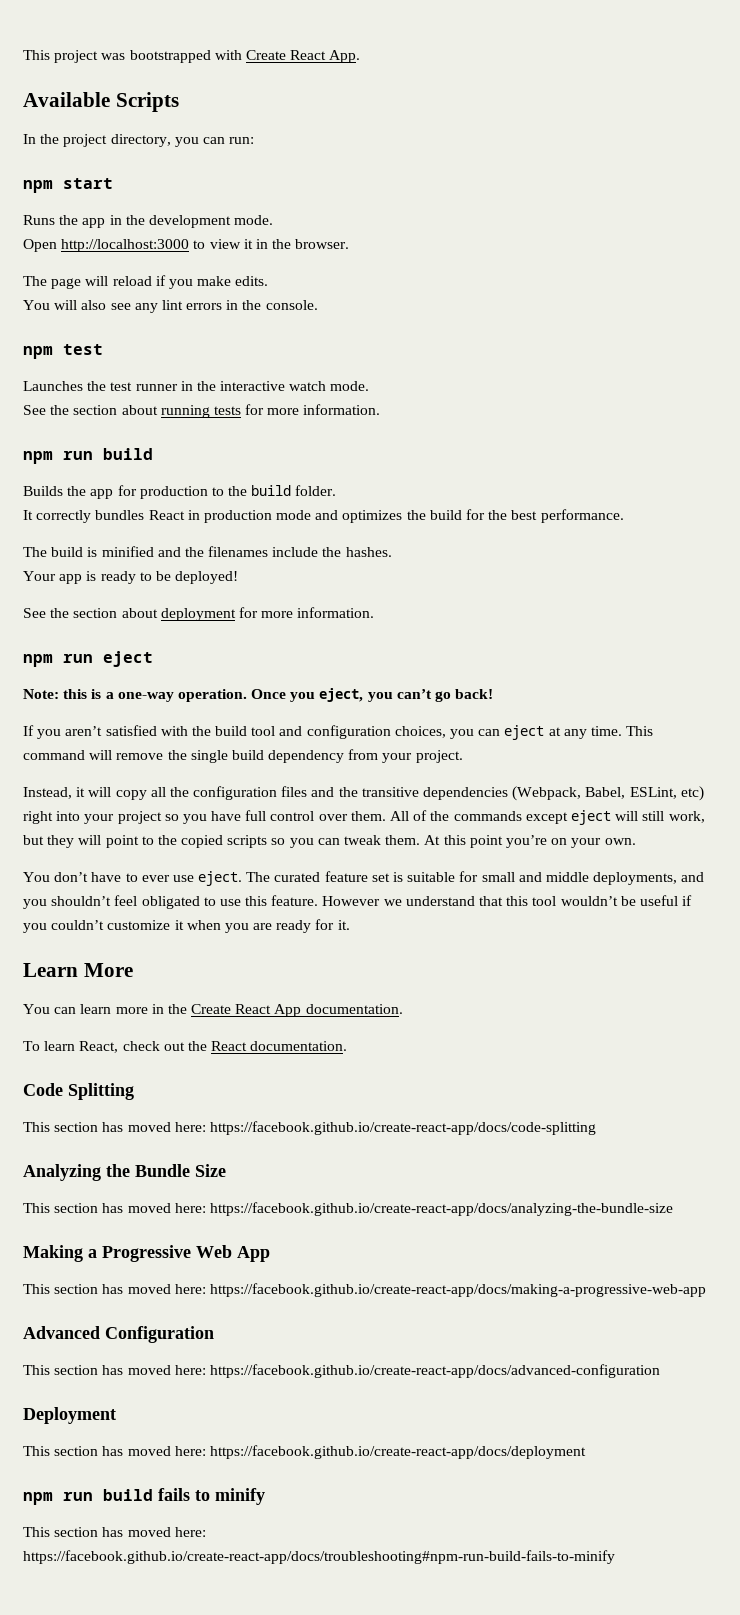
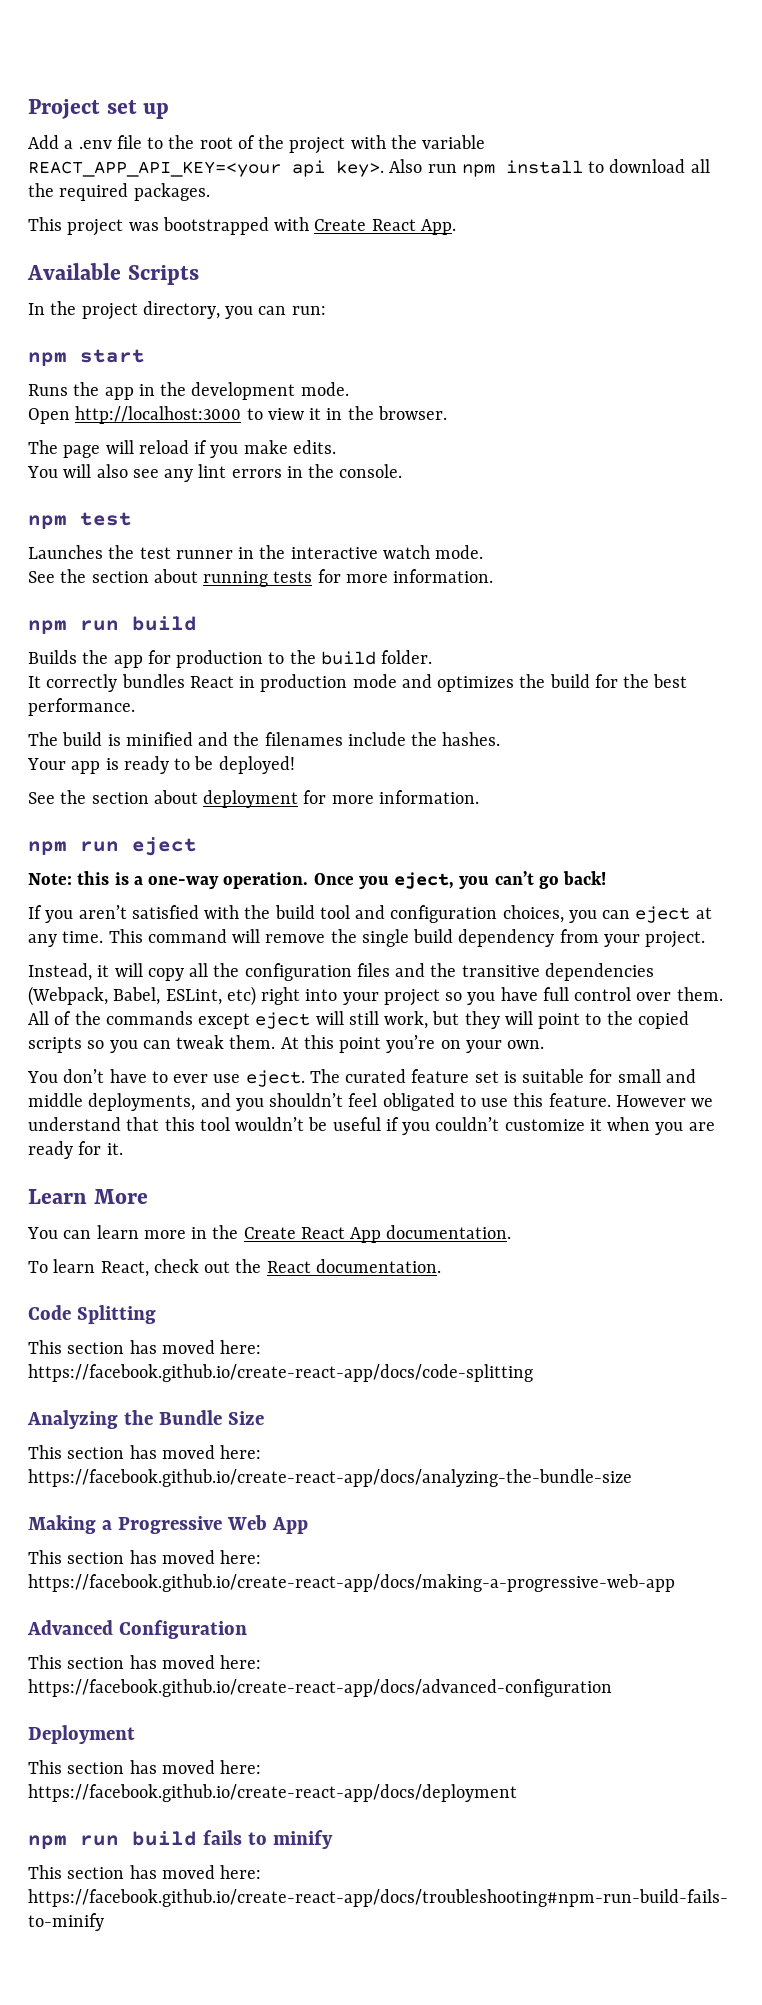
(23, 55) none -> [28,99,170,119] [28,135,486,154] [28,159,710,177] [28,183,210,201] Project set up // Add a .env file to the root of the project with the variable REACT_APP_API_KEY=<your api key>. Also run npm install to download all the required packages. //

